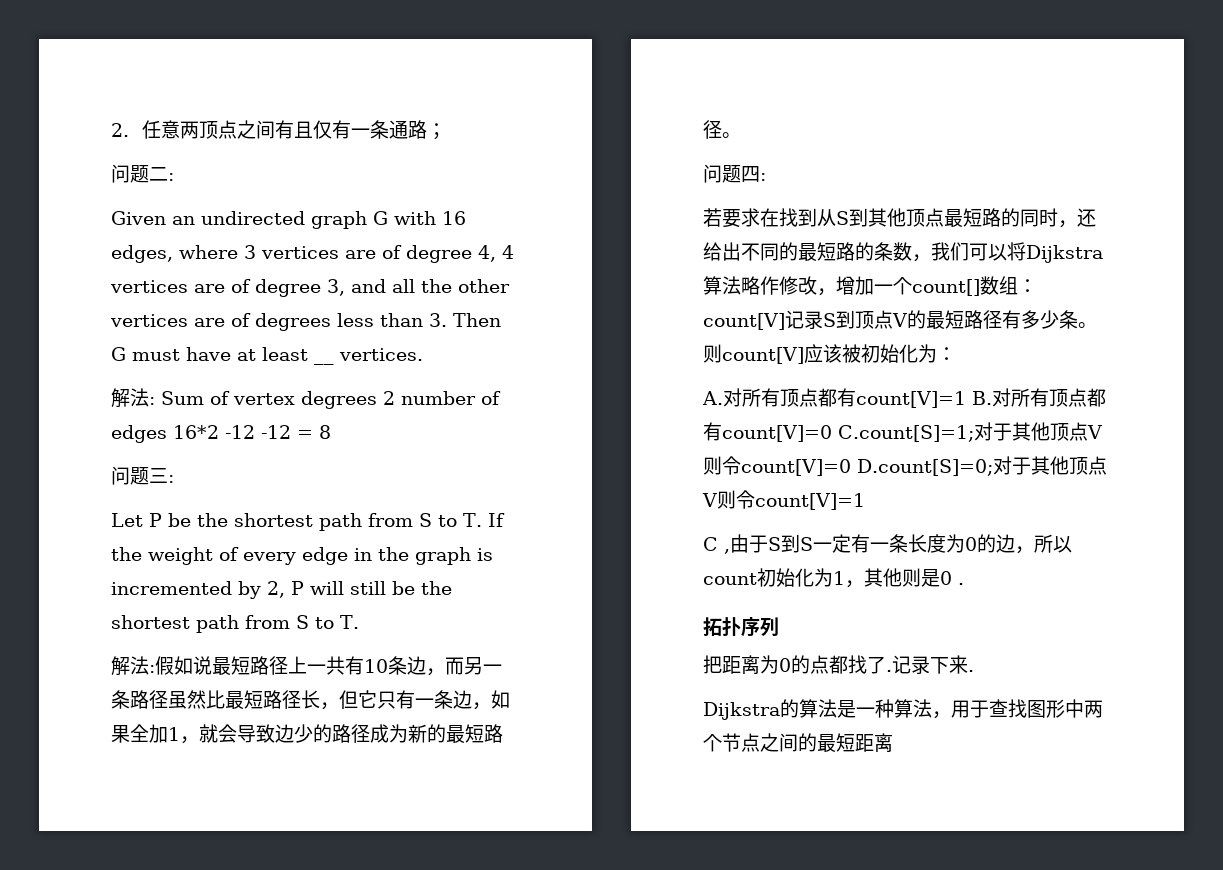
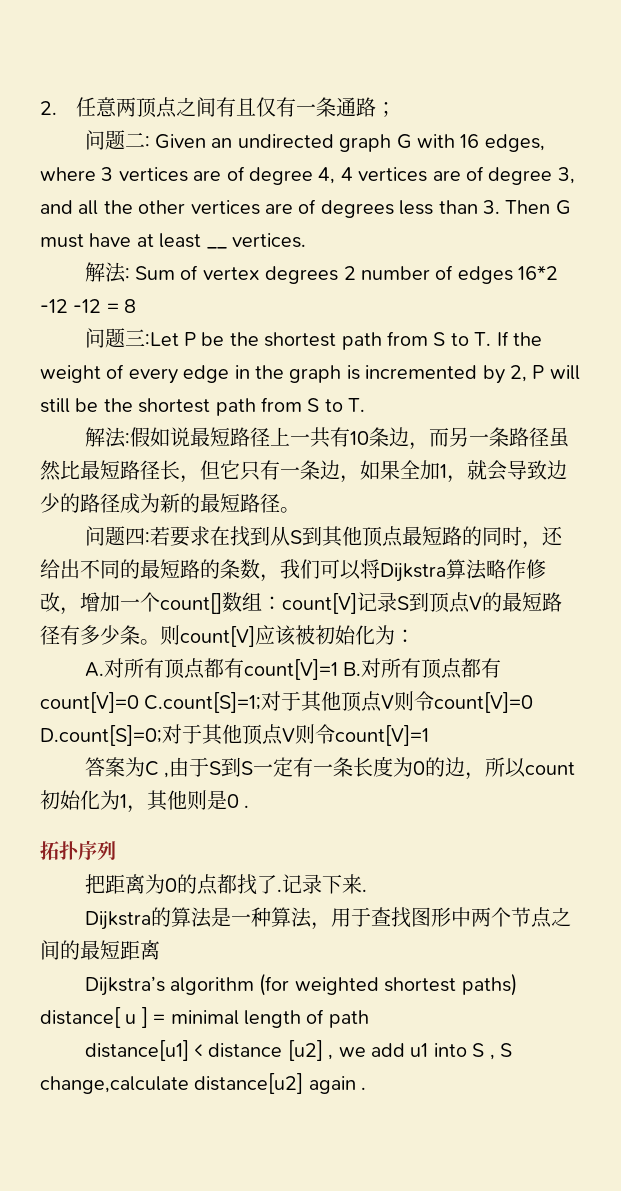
(174, 177) // -> (150, 142) none
[168,475,174,483] [111,513,143,527] : // Let -> [144,332,179,346] :Let
(766, 177) // -> (150, 538) none
(865, 501) none -> [84,757,145,777] 答案为
(893, 742) none -> [84,973,517,996] [40,1007,369,1028] [84,1040,512,1061] [40,1073,367,1094] // Dijkstra’s algorithm (for weighted shortest paths) distance[ u ] = minimal length of path // distance[u1] < distance [u2] , we add u1 into S , S change,calculate distance[u2] again .

